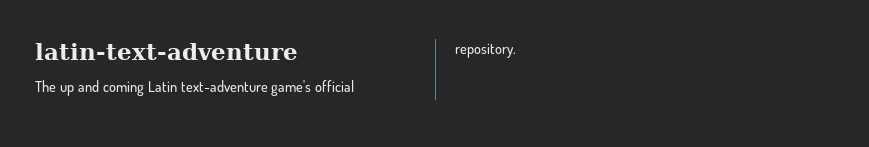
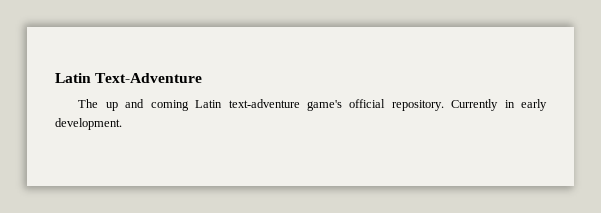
[35,43,298,60] latin-text-adventure -> [55,73,203,83] Latin Text-Adventure
(516, 50) none -> [451,99,547,111] [55,118,122,130] Currently in early development.

